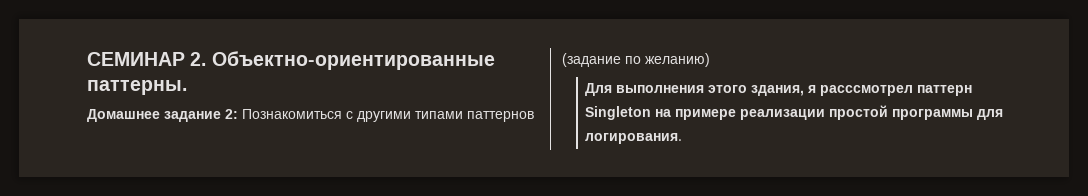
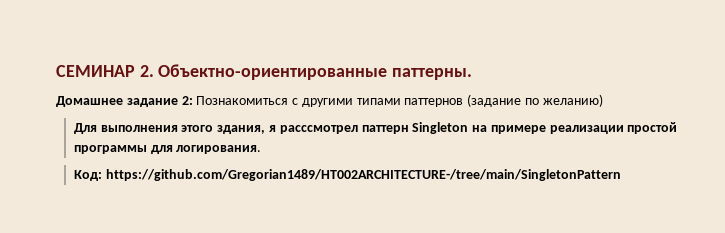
(683, 138) none -> [73,169,621,181] // Код: https://github.com/Gregorian1489/HT002ARCHITECTURE-/tree/main/SingletonPattern

